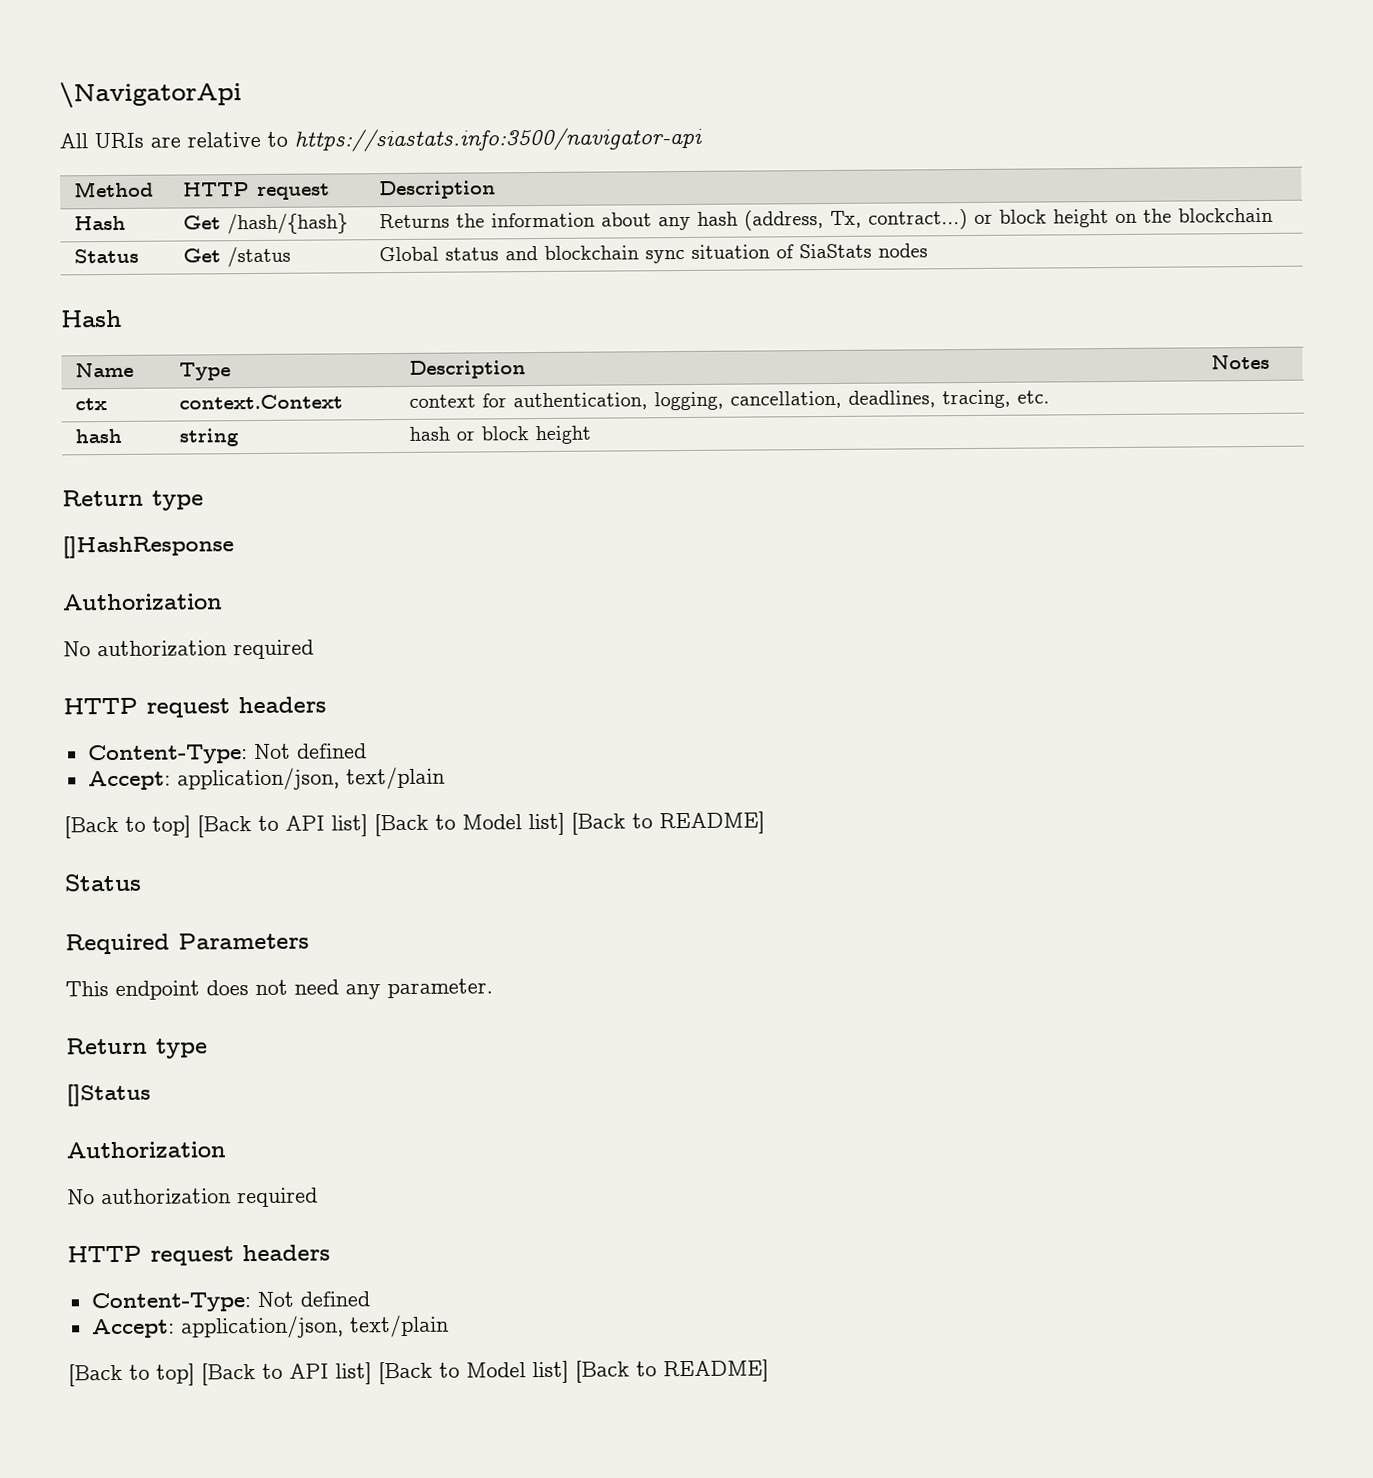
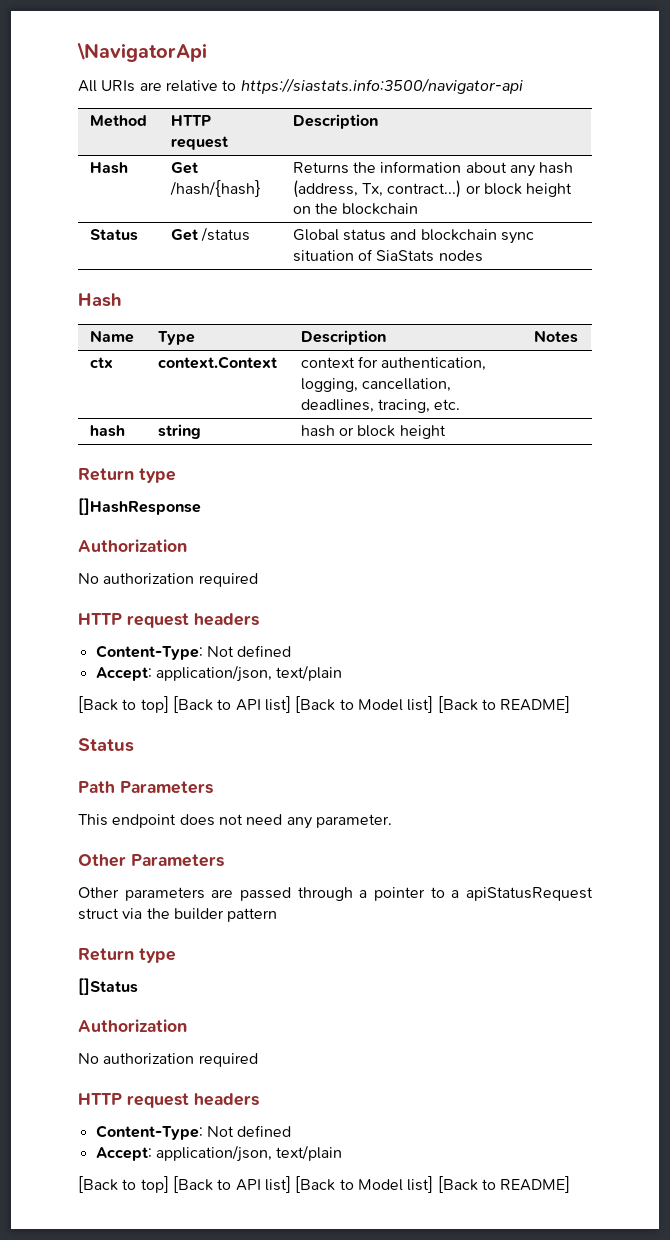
[65,933,170,955] Required -> [78,781,115,793] Path
(493, 988) none -> [78,854,224,867] [78,887,593,901] [78,908,278,922] // Other Parameters // Other parameters are passed through a pointer to a apiStatusRequest struct via the builder pattern

